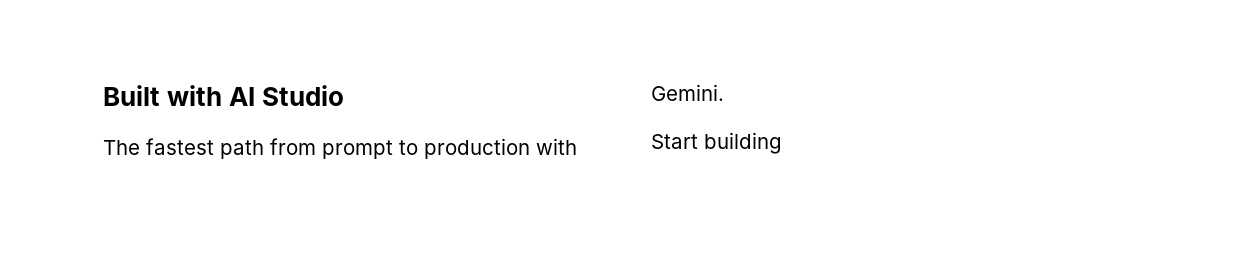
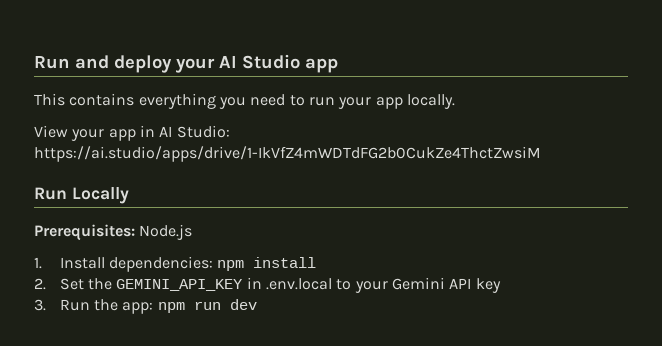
[103,85,345,106] [103,138,577,159] [651,84,724,101] [651,132,782,154] Built with AI Studio // The fastest path from prompt to production with Gemini. // Start building -> [34,54,338,73] [34,93,455,109] [34,125,230,141] [34,146,541,162] [34,187,129,204] [34,224,193,241] [34,256,317,272] [34,277,501,293] [34,299,257,314] Run and deploy your AI Studio app // This contains everything you need to run your app locally. // View your app in AI Studio: https://ai.studio/apps/drive/1-IkVfZ4mWDTdFG2b0CukZe4ThctZwsiM // Run Locally // Prerequisites: Node.js // 1. Install dependencies: npm install // 2. Set the GEMINI_API_KEY in .env.local to your Gemini API key // 3. Run the app: npm run dev

